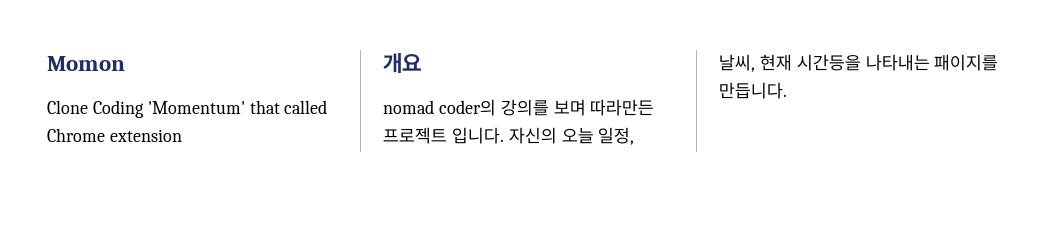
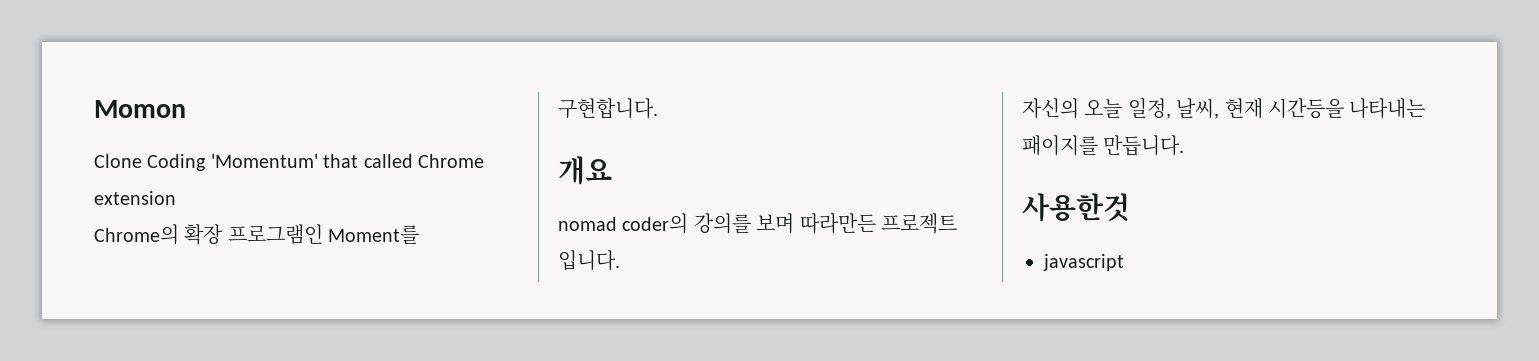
(182, 135) none -> [94,224,420,245] [558,98,658,119] // Chrome의 확장 프로그램인 Moment를 구현합니다.
(504, 135) none -> (620, 260) //
(787, 90) none -> [1022,193,1130,222] [1043,254,1124,271] // 사용한것 // javascript

